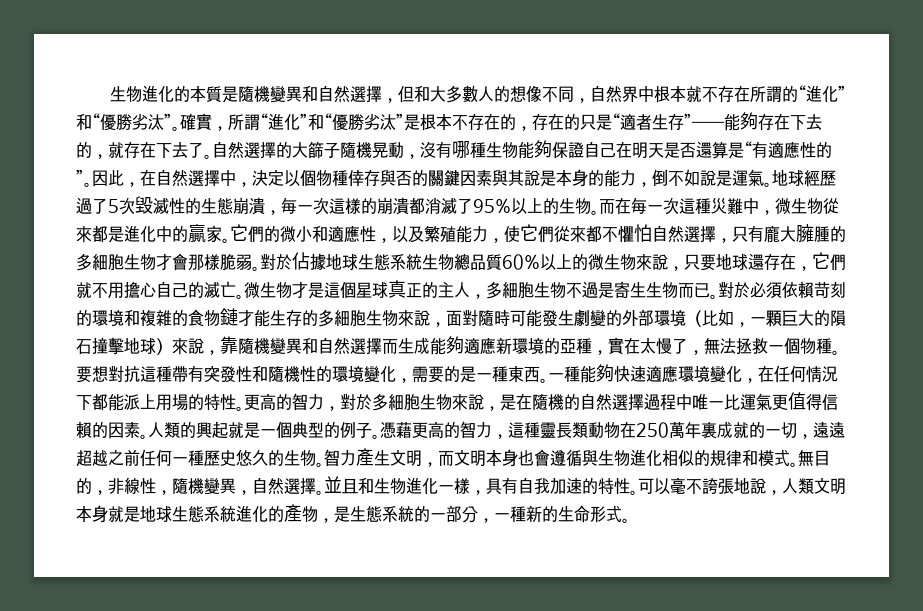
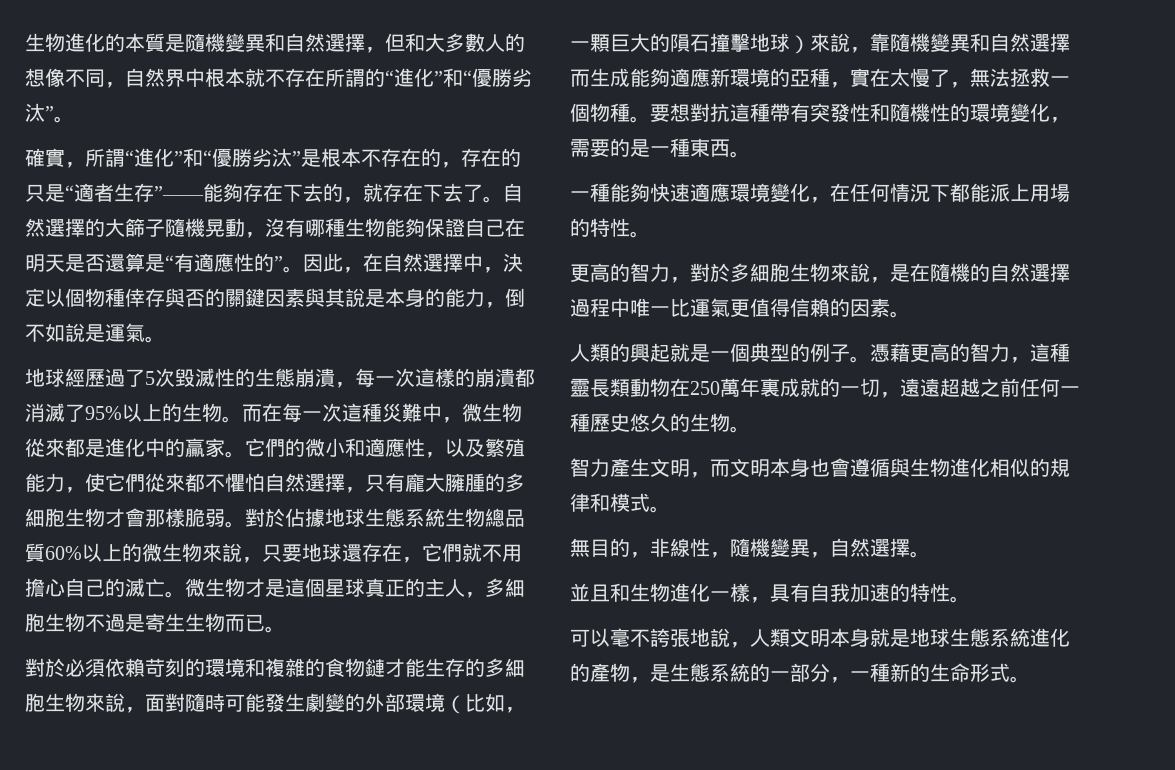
(180, 128) none -> (74, 119) //
(772, 184) none -> (165, 339) //
(718, 296) none -> (285, 629) //
(548, 380) none -> (750, 154) //
(244, 408) none -> (650, 234) //
(148, 436) none -> (910, 314) //
(324, 464) none -> (750, 429) //
(798, 464) none -> (670, 509) //
(324, 492) none -> (930, 554) //
(638, 492) none -> (970, 599) //

